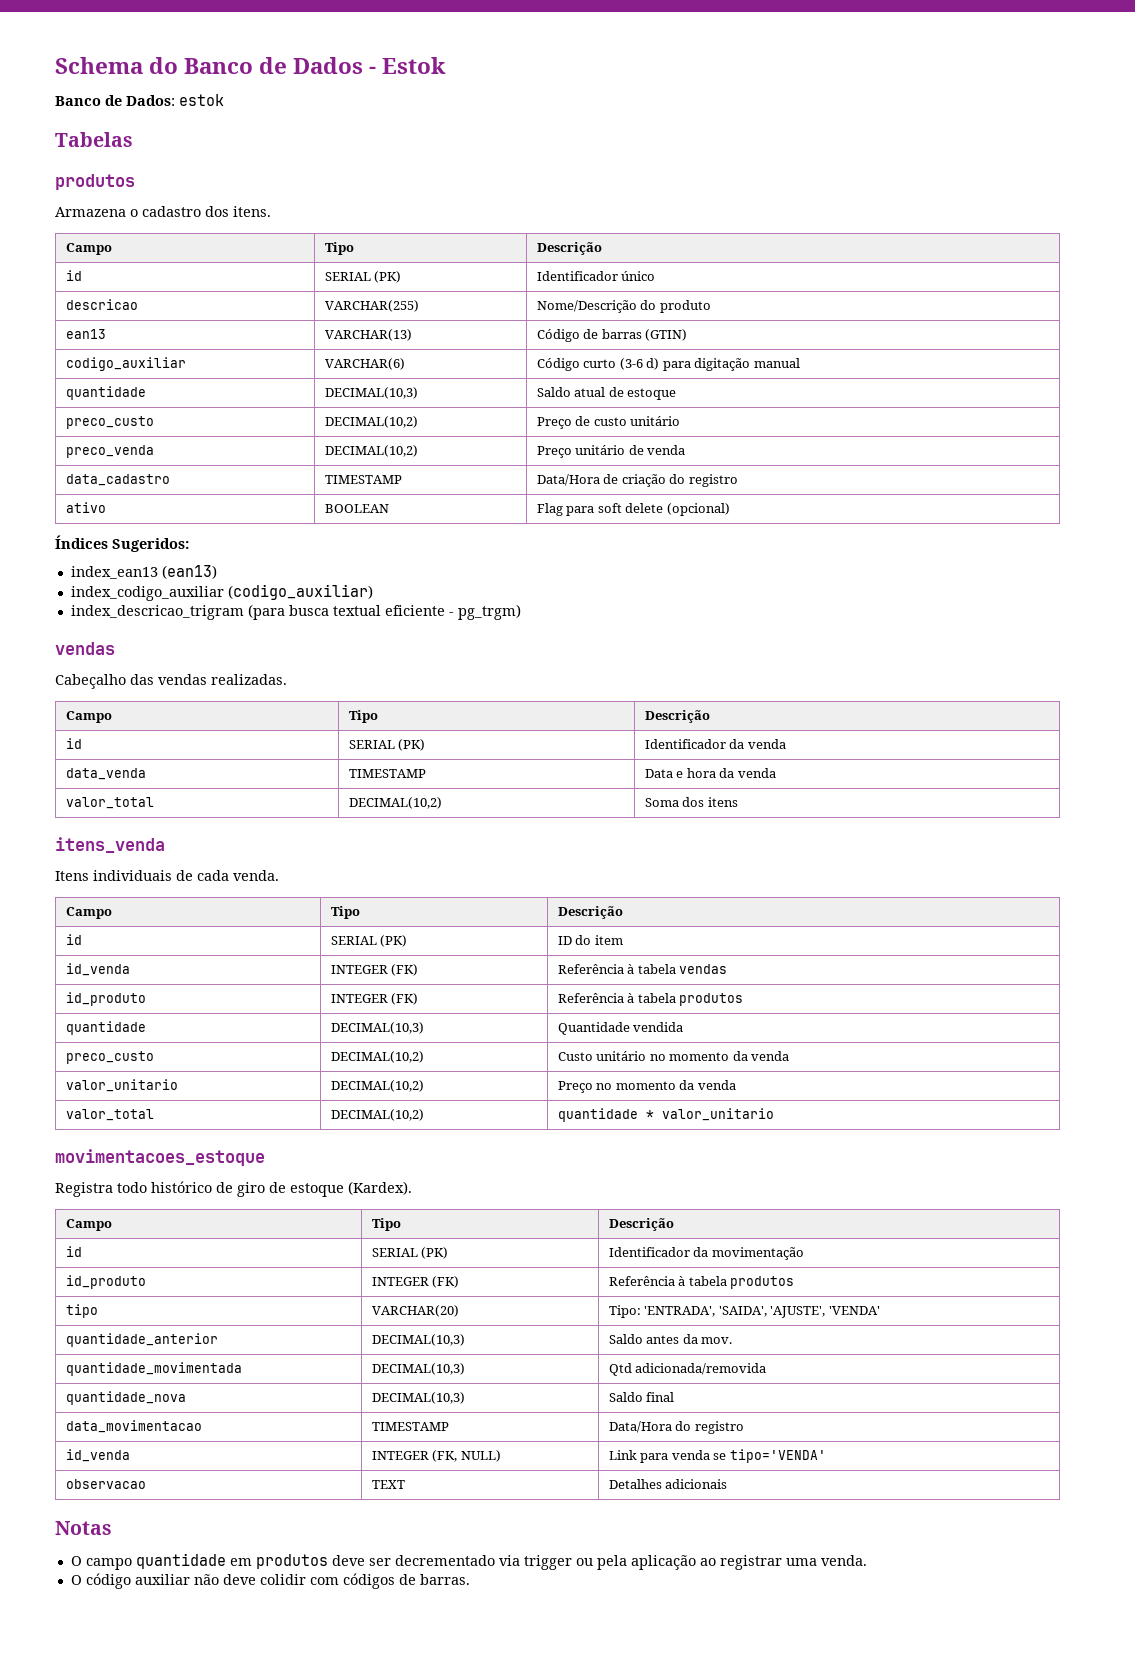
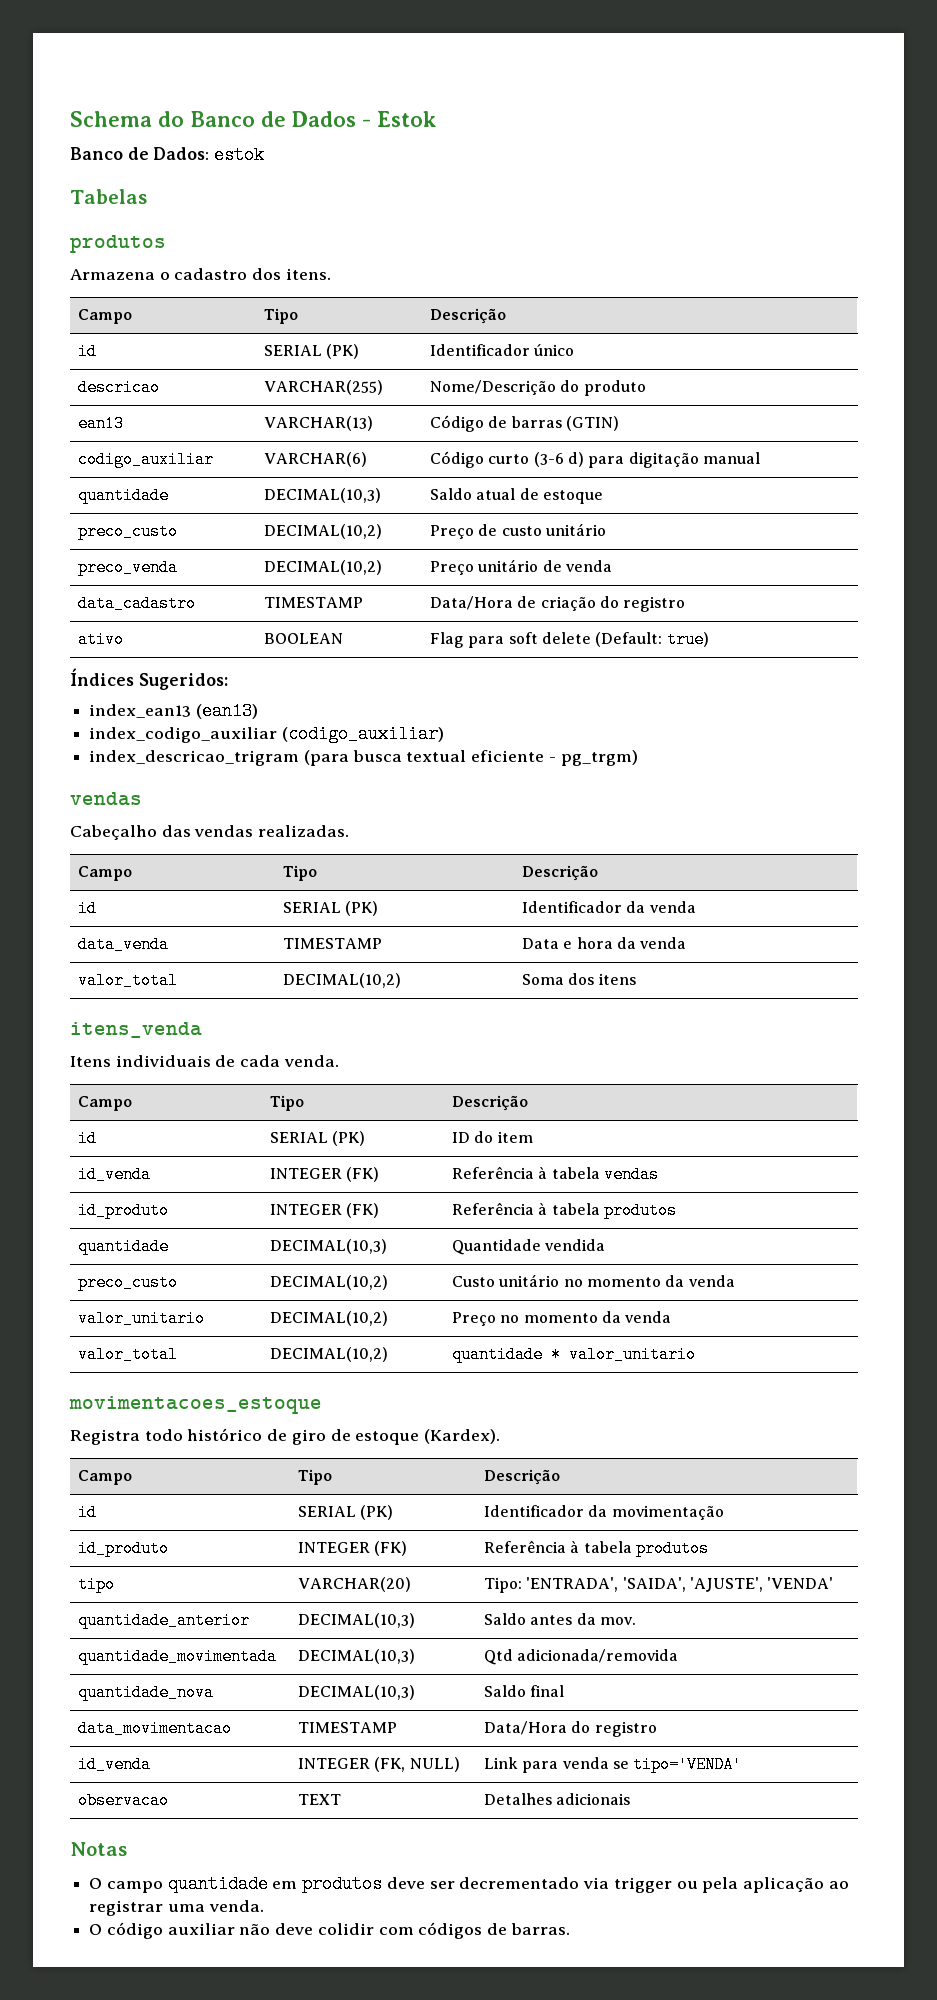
[666,503,730,516] (opcional) -> [595,631,709,648] (Default: true)

